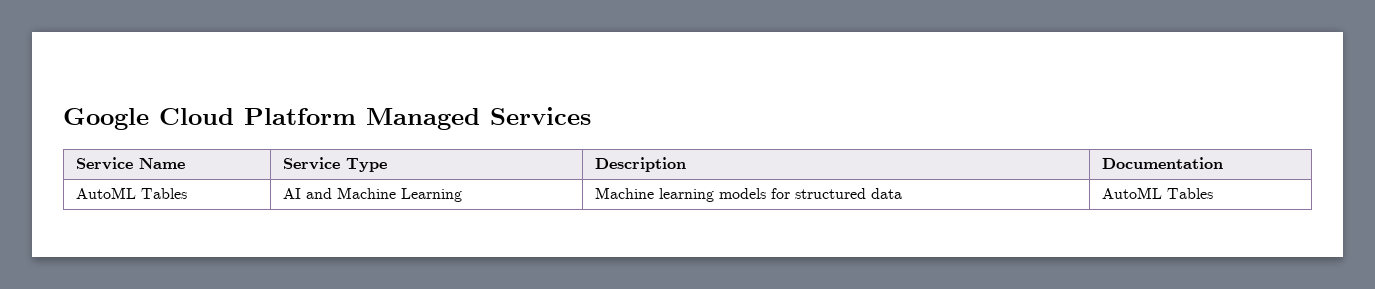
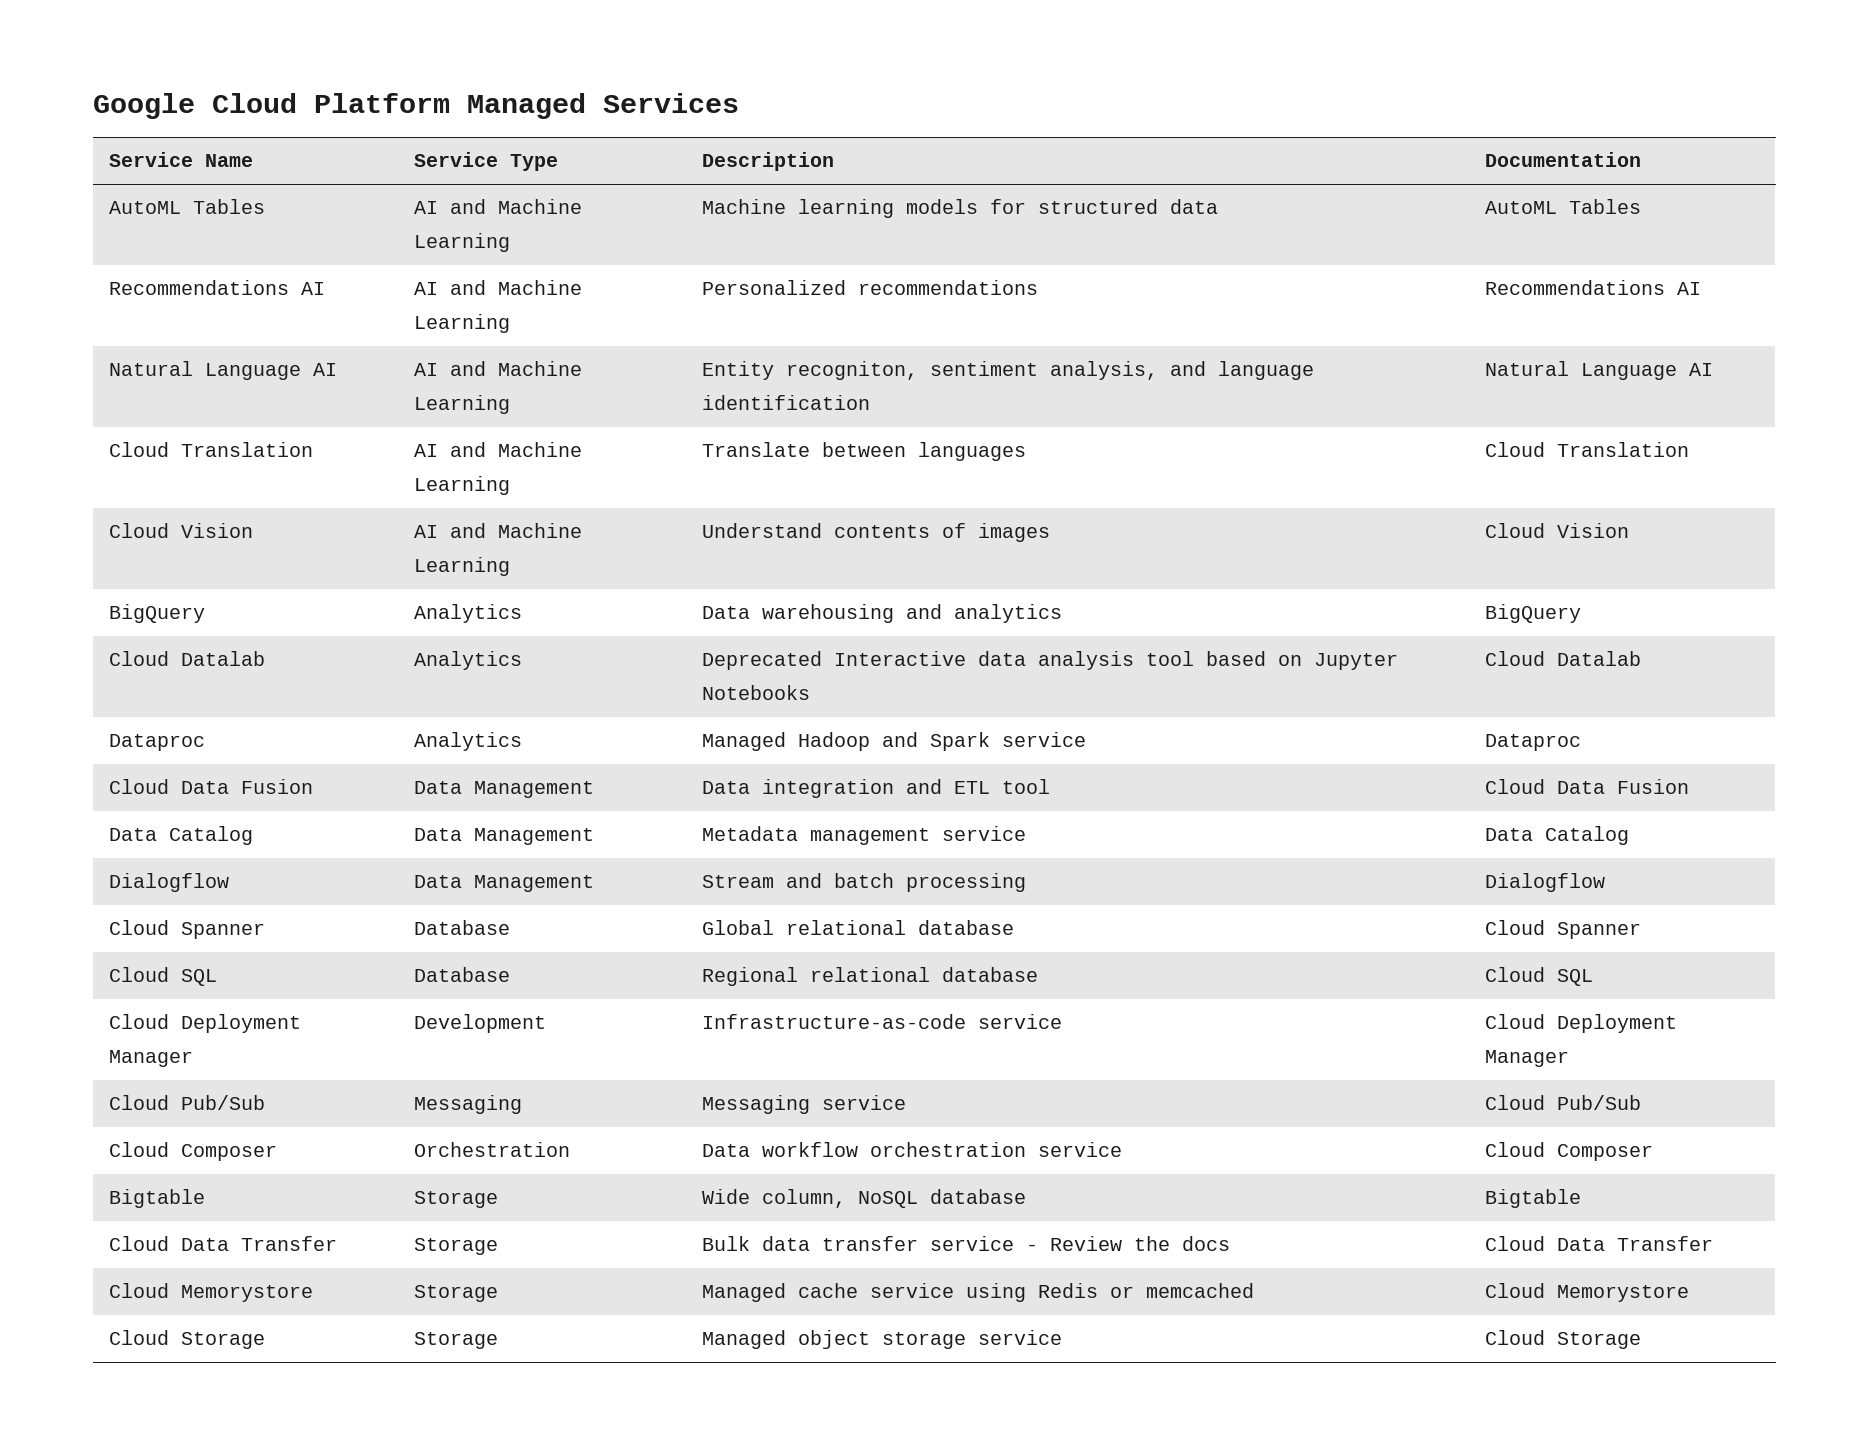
(1213, 193) none -> [108,280,325,295] [413,280,582,295] [413,314,510,333] [701,280,1038,295] [1484,280,1701,295] [108,361,337,380] [413,361,582,376] [413,395,510,414] [701,361,1314,380] [701,395,870,410] [1484,361,1713,380] [108,442,313,457] [413,442,582,457] [413,476,510,495] [701,442,1026,461] [1484,442,1689,457] [108,523,253,538] [413,523,582,538] [413,557,510,576] [701,523,1050,542] [1484,523,1629,538] [108,604,205,623] [413,604,522,623] [701,604,1062,623] [1484,604,1581,623] [108,651,265,666] [413,651,522,670] [701,651,1398,670] [701,685,810,700] [1484,651,1641,666] [108,734,205,751] [413,732,522,751] [701,732,1086,751] [1484,734,1581,751] [108,779,313,794] [413,781,594,798] [701,779,1050,798] [1484,779,1689,794] [108,826,253,845] [413,828,594,845] [701,826,1026,845] [1484,826,1629,845] [108,873,229,892] [413,875,594,892] [701,873,1026,892] [1484,873,1605,892] [108,920,265,939] [413,920,510,935] [701,920,1014,935] [1484,920,1641,939] [108,967,217,986] [413,967,510,982] [701,967,1038,986] [1484,967,1593,986] [108,1014,301,1033] [108,1050,193,1067] [413,1014,546,1033] [701,1014,1062,1029] [1484,1014,1677,1033] [1484,1050,1569,1067] [108,1095,265,1110] [413,1095,522,1114] [701,1095,906,1114] [1484,1095,1641,1110] [108,1142,277,1161] [413,1142,570,1157] [701,1142,1122,1157] [1484,1142,1653,1161] [108,1189,205,1208] [413,1191,498,1208] [701,1189,1026,1208] [1484,1189,1581,1208] [108,1236,337,1251] [413,1238,498,1255] [701,1236,1230,1251] [1484,1236,1713,1251] [108,1283,313,1302] [413,1285,498,1302] [701,1283,1254,1302] [1484,1283,1689,1302] [108,1330,265,1349] [413,1332,498,1349] [701,1330,1062,1349] [1484,1330,1641,1349] // Recommendations AI | AI and Machine Learning | Personalized recommendations | Recommendations AI // Natural Language AI | AI and Machine Learning | Entity recogniton, sentiment analysis, and language identification | Natural Language AI // Cloud Translation | AI and Machine Learning | Translate between languages | Cloud Translation // Cloud Vision | AI and Machine Learning | Understand contents of images | Cloud Vision // BigQuery | Analytics | Data warehousing and analytics | BigQuery // Cloud Datalab | Analytics | Deprecated Interactive data analysis tool based on Jupyter Notebooks | Cloud Datalab // Dataproc | Analytics | Managed Hadoop and Spark service | Dataproc // Cloud Data Fusion | Data Management | Data integration and ETL tool | Cloud Data Fusion // Data Catalog | Data Management | Metadata management service | Data Catalog // Dialogflow | Data Management | Stream and batch processing | Dialogflow // Cloud Spanner | Database | Global relational database | Cloud Spanner // Cloud SQL | Database | Regional relational database | Cloud SQL // Cloud Deployment Manager | Development | Infrastructure-as-code service | Cloud Deployment Manager // Cloud Pub/Sub | Messaging | Messaging service | Cloud Pub/Sub // Cloud Composer | Orchestration | Data workflow orchestration service | Cloud Composer // Bigtable | Storage | Wide column, NoSQL database | Bigtable // Cloud Data Transfer | Storage | Bulk data transfer service - Review the docs | Cloud Data Transfer // Cloud Memorystore | Storage | Managed cache service using Redis or memcached | Cloud Memorystore // Cloud Storage | Storage | Managed object storage service | Cloud Storage

